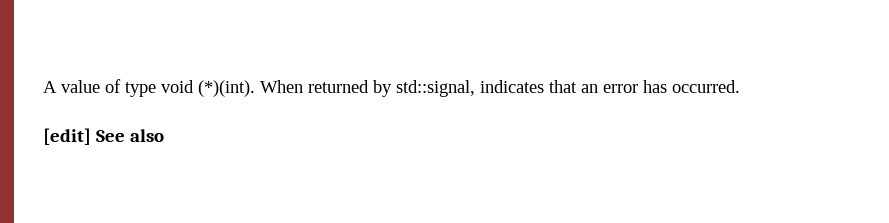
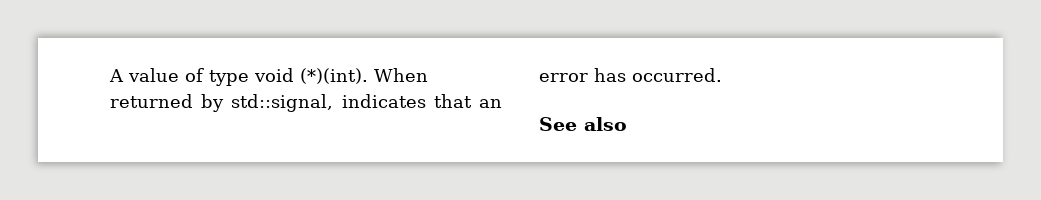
[43,128,91,145] [edit] -> (722, 75) none

